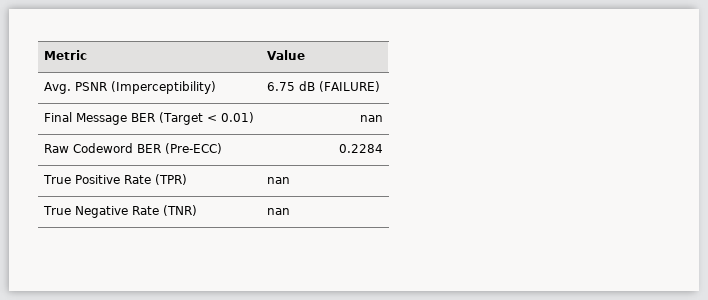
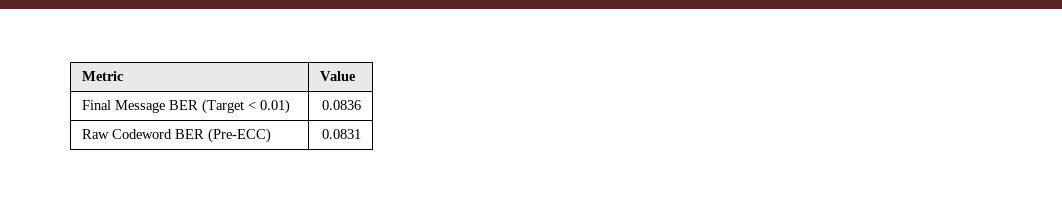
[44,81,217,94] [267,81,381,92] // Avg. PSNR (Imperceptibility) | 6.75 dB (FAILURE) -> (356, 76) none
[359,115,383,122] nan -> [322,100,362,110] 0.0836
[338,144,383,153] [43,174,188,185] [267,177,291,184] [43,205,198,218] [267,208,291,215] 0.2284 // True Positive Rate (TPR) | nan // True Negative Rate (TNR) | nan -> [322,129,362,139] 0.0831

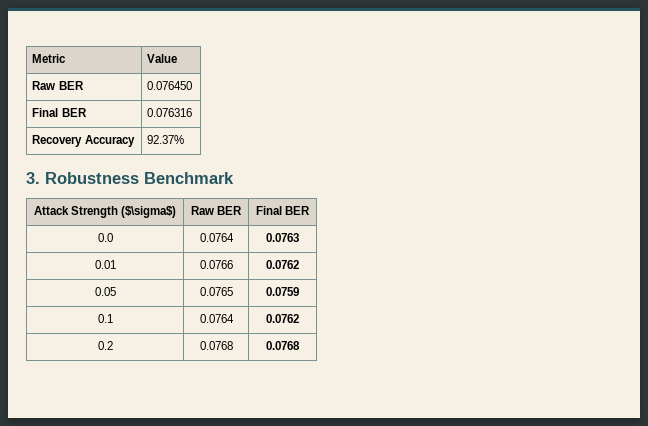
[81,99,290,114] [322,100,362,110] [81,128,271,143] [322,129,362,139] // Final Message BER (Target < 0.01) | 0.0836 // Raw Codeword BER (Pre-ECC) | 0.0831 -> [32,81,84,90] [147,81,193,90] [32,108,87,117] [147,108,193,117] [32,135,135,147] [147,135,185,144] [26,172,234,184] [33,206,177,218] [190,206,243,215] [255,206,311,215] [97,233,113,242] [199,233,234,242] [266,233,299,242] [94,260,116,269] [199,260,233,269] [266,260,299,269] [94,287,116,296] [199,287,233,296] [266,287,299,296] [97,314,113,323] [199,314,234,323] [266,314,299,323] [97,341,113,350] [199,341,233,350] [266,341,300,350] // Raw BER | 0.076450 // Final BER | 0.076316 // Recovery Accuracy | 92.37% // 3. Robustness Benchmark // Attack Strength ($\sigma$) | Raw BER | Final BER // 0.0 | 0.0764 | 0.0763 // 0.01 | 0.0766 | 0.0762 // 0.05 | 0.0765 | 0.0759 // 0.1 | 0.0764 | 0.0762 // 0.2 | 0.0768 | 0.0768

